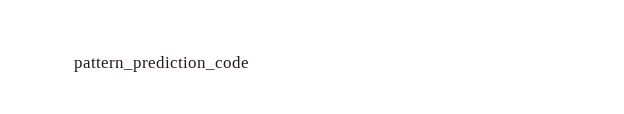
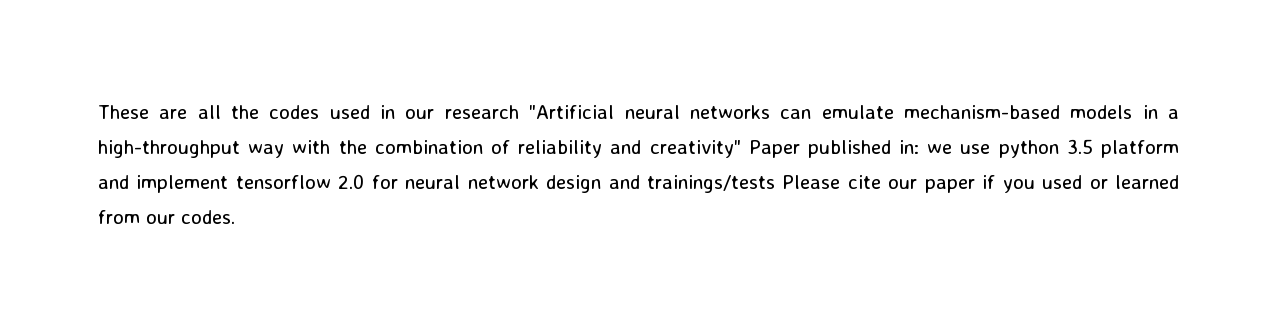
[74,56,249,72] pattern_prediction_code -> [98,105,1179,119] [98,139,1179,158] [98,174,1180,193] [98,210,235,224] These are all the codes used in our research "Artificial neural networks can emulate mechanism-based models in a high-throughput way with the combination of reliability and creativity" Paper published in: we use python 3.5 platform and implement tensorflow 2.0 for neural network design and trainings/tests Please cite our paper if you used or learned from our codes.

